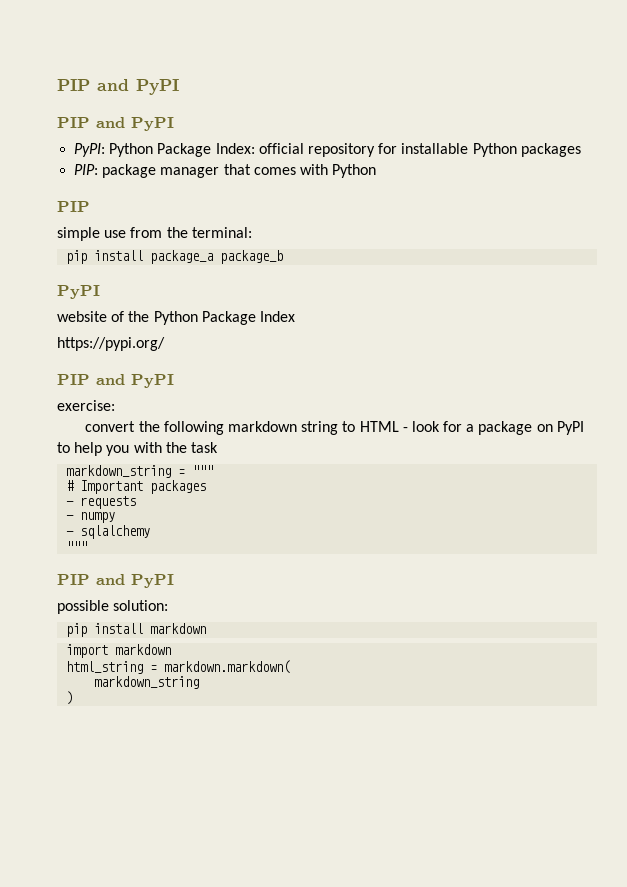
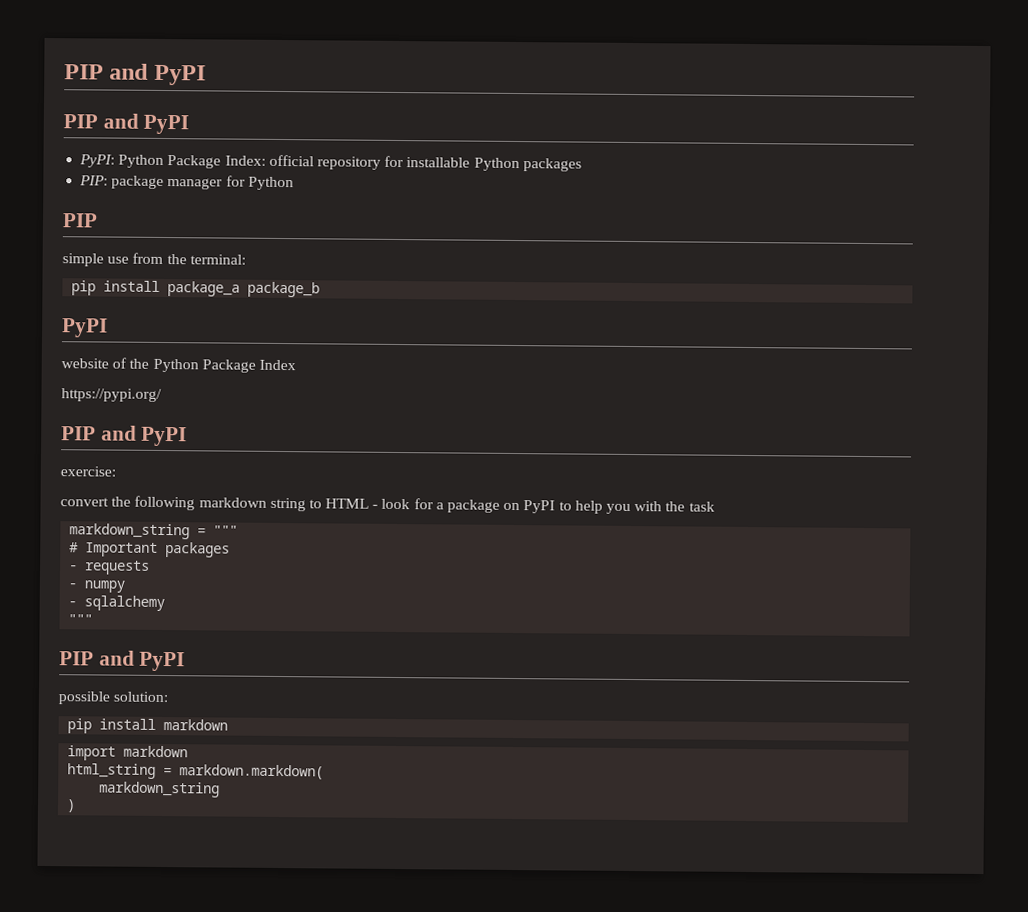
[223,164,328,175] that comes with -> [225,175,246,187] for

